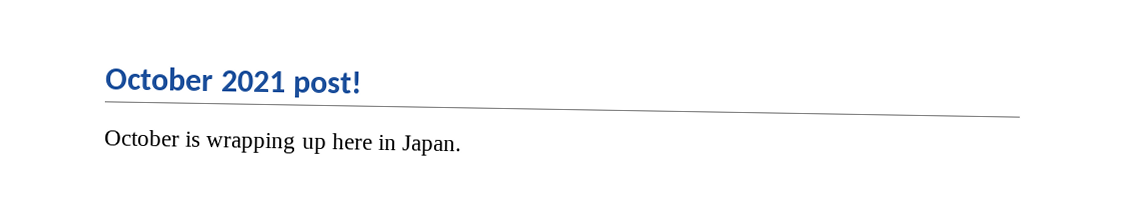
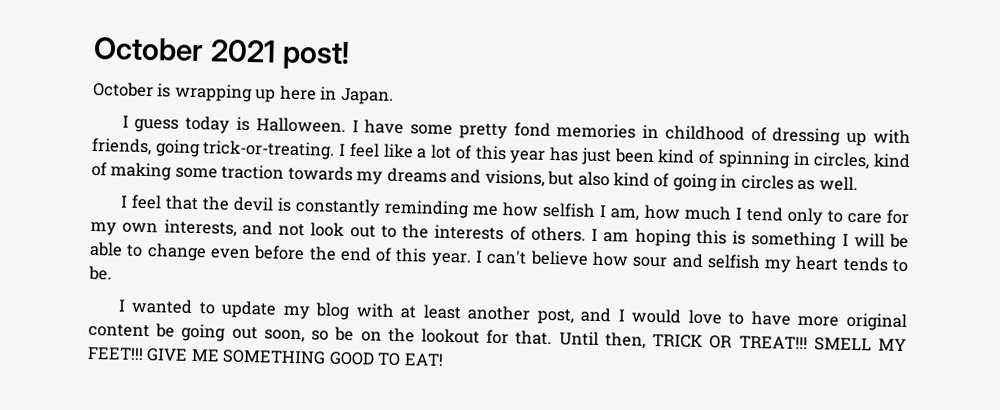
(463, 146) none -> [121,115,911,147] [91,137,911,170] [91,161,858,192] [119,194,909,226] [90,219,909,250] [89,241,908,273] [88,265,112,281] [117,298,907,332] [88,323,907,352] [87,346,444,367] // I guess today is Halloween. I have some pretty fond memories in childhood of dressing up with friends, going trick-or-treating. I feel like a lot of this year has just been kind of spinning in circles, kind of making some traction towards my dreams and visions, but also kind of going in circles as well. // I feel that the devil is constantly reminding me how selfish I am, how much I tend only to care for my own interests, and not look out to the interests of others. I am hoping this is something I will be able to change even before the end of this year. I can't believe how sour and selfish my heart tends to be. // I wanted to update my blog with at least another post, and I would love to have more original content be going out soon, so be on the lookout for that. Until then, TRICK OR TREAT!!! SMELL MY FEET!!! GIVE ME SOMETHING GOOD TO EAT!

